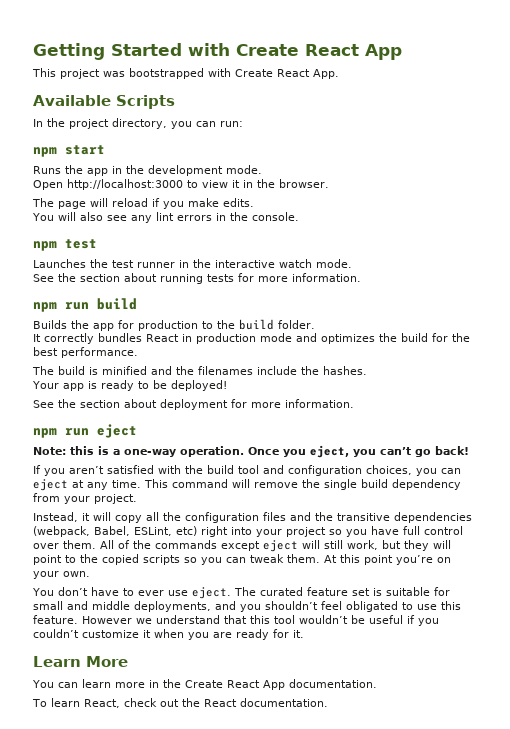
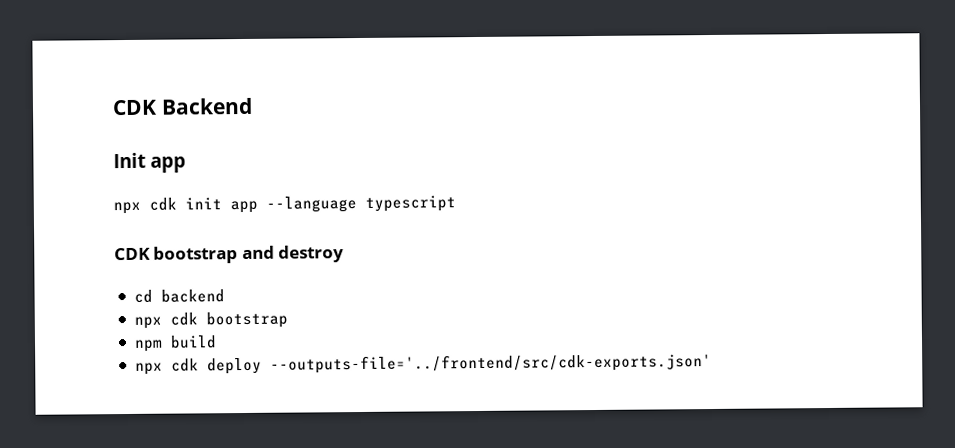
[33,43,402,60] [32,68,339,79] [33,95,175,109] [33,118,243,129] [33,145,105,157] [33,165,262,176] [33,179,329,190] [32,198,254,209] [32,212,299,223] [33,239,97,251] [33,259,352,268] [33,273,361,284] [33,298,137,312] [33,319,315,331] [33,333,470,344] [33,347,138,358] [32,366,367,375] [32,380,227,391] [33,399,354,410] [33,424,137,438] [33,445,469,458] [33,465,461,476] [33,479,461,491] [33,493,137,504] [33,512,472,523] [33,526,463,537] [33,540,451,552] [33,554,451,565] [33,571,90,579] [32,587,450,599] [33,601,461,612] [33,615,439,626] [33,629,304,640] [33,656,128,667] [32,679,377,690] [32,698,328,708] Getting Started with Create React App // This project was bootstrapped with Create React App. // Available Scripts // In the project directory, you can run: // npm start // Runs the app in the development mode. // Open http://localhost:3000 to view it in the browser. // The page will reload if you make edits. // You will also see any lint errors in the console. // npm test // Launches the test runner in the interactive watch mode. // See the section about running tests for more information. // npm run build // Builds the app for production to the build folder. // It correctly bundles React in production mode and optimizes the build for the best performance. // The build is minified and the filenames include the hashes. // Your app is ready to be deployed! // See the section about deployment for more information. // npm run eject // Note: this is a one-way operation. Once you eject, you can’t go back! // If you aren’t satisfied with the build tool and configuration choices, you can eject at any time. This command will remove the single build dependency from your project. // Instead, it will copy all the configuration files and the transitive dependencies (webpack, Babel, ESLint, etc) right into your project so you have full control over them. All of the commands except eject will still work, but they will point to the copied scripts so you can tweak them. At this point you’re on your own. // You don’t have to ever use eject. The curated feature set is suitable for small and middle deployments, and you shouldn’t feel obligated to use this feature. However we understand that this tool wouldn’t be useful if you couldn’t customize it when you are ready for it. // Learn More // You can learn more in the Create React App documentation. // To learn React, check out the React documentation. -> [112,97,253,116] [113,152,186,173] [113,195,456,215] [114,245,345,264] [134,289,226,303] [134,311,289,329] [134,335,218,352] [135,352,713,375] CDK Backend // Init app // npx cdk init app --language typescript // CDK bootstrap and destroy // cd backend // npx cdk bootstrap // npm build // npx cdk deploy --outputs-file='../frontend/src/cdk-exports.json'

